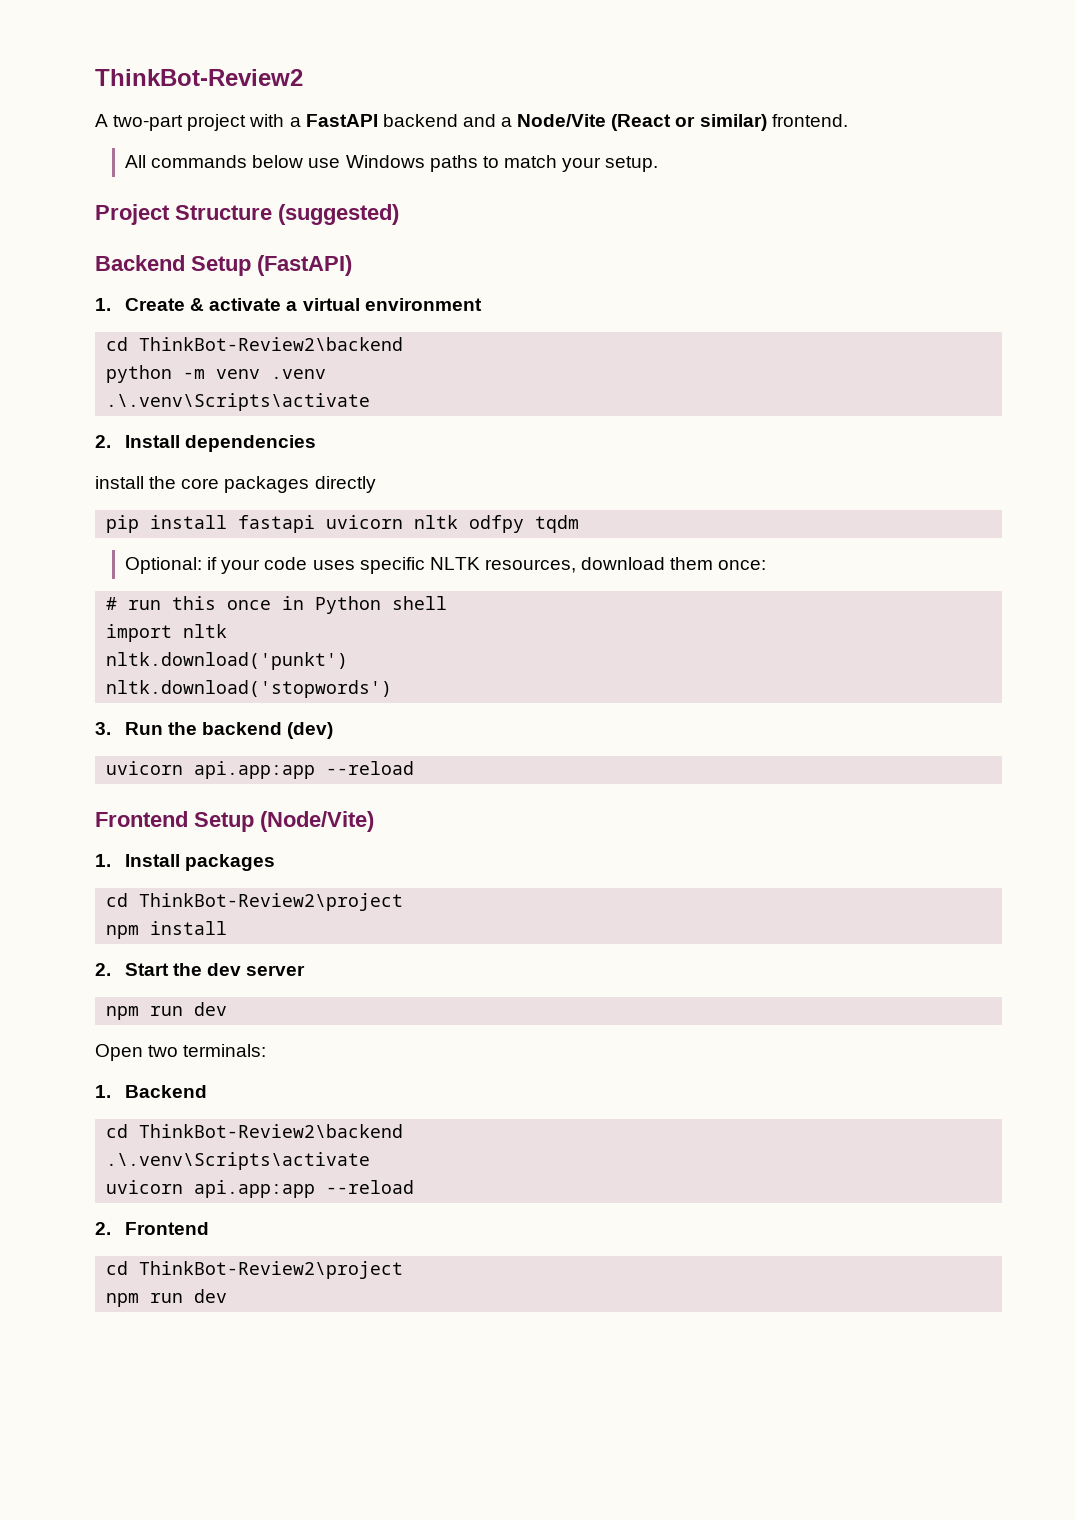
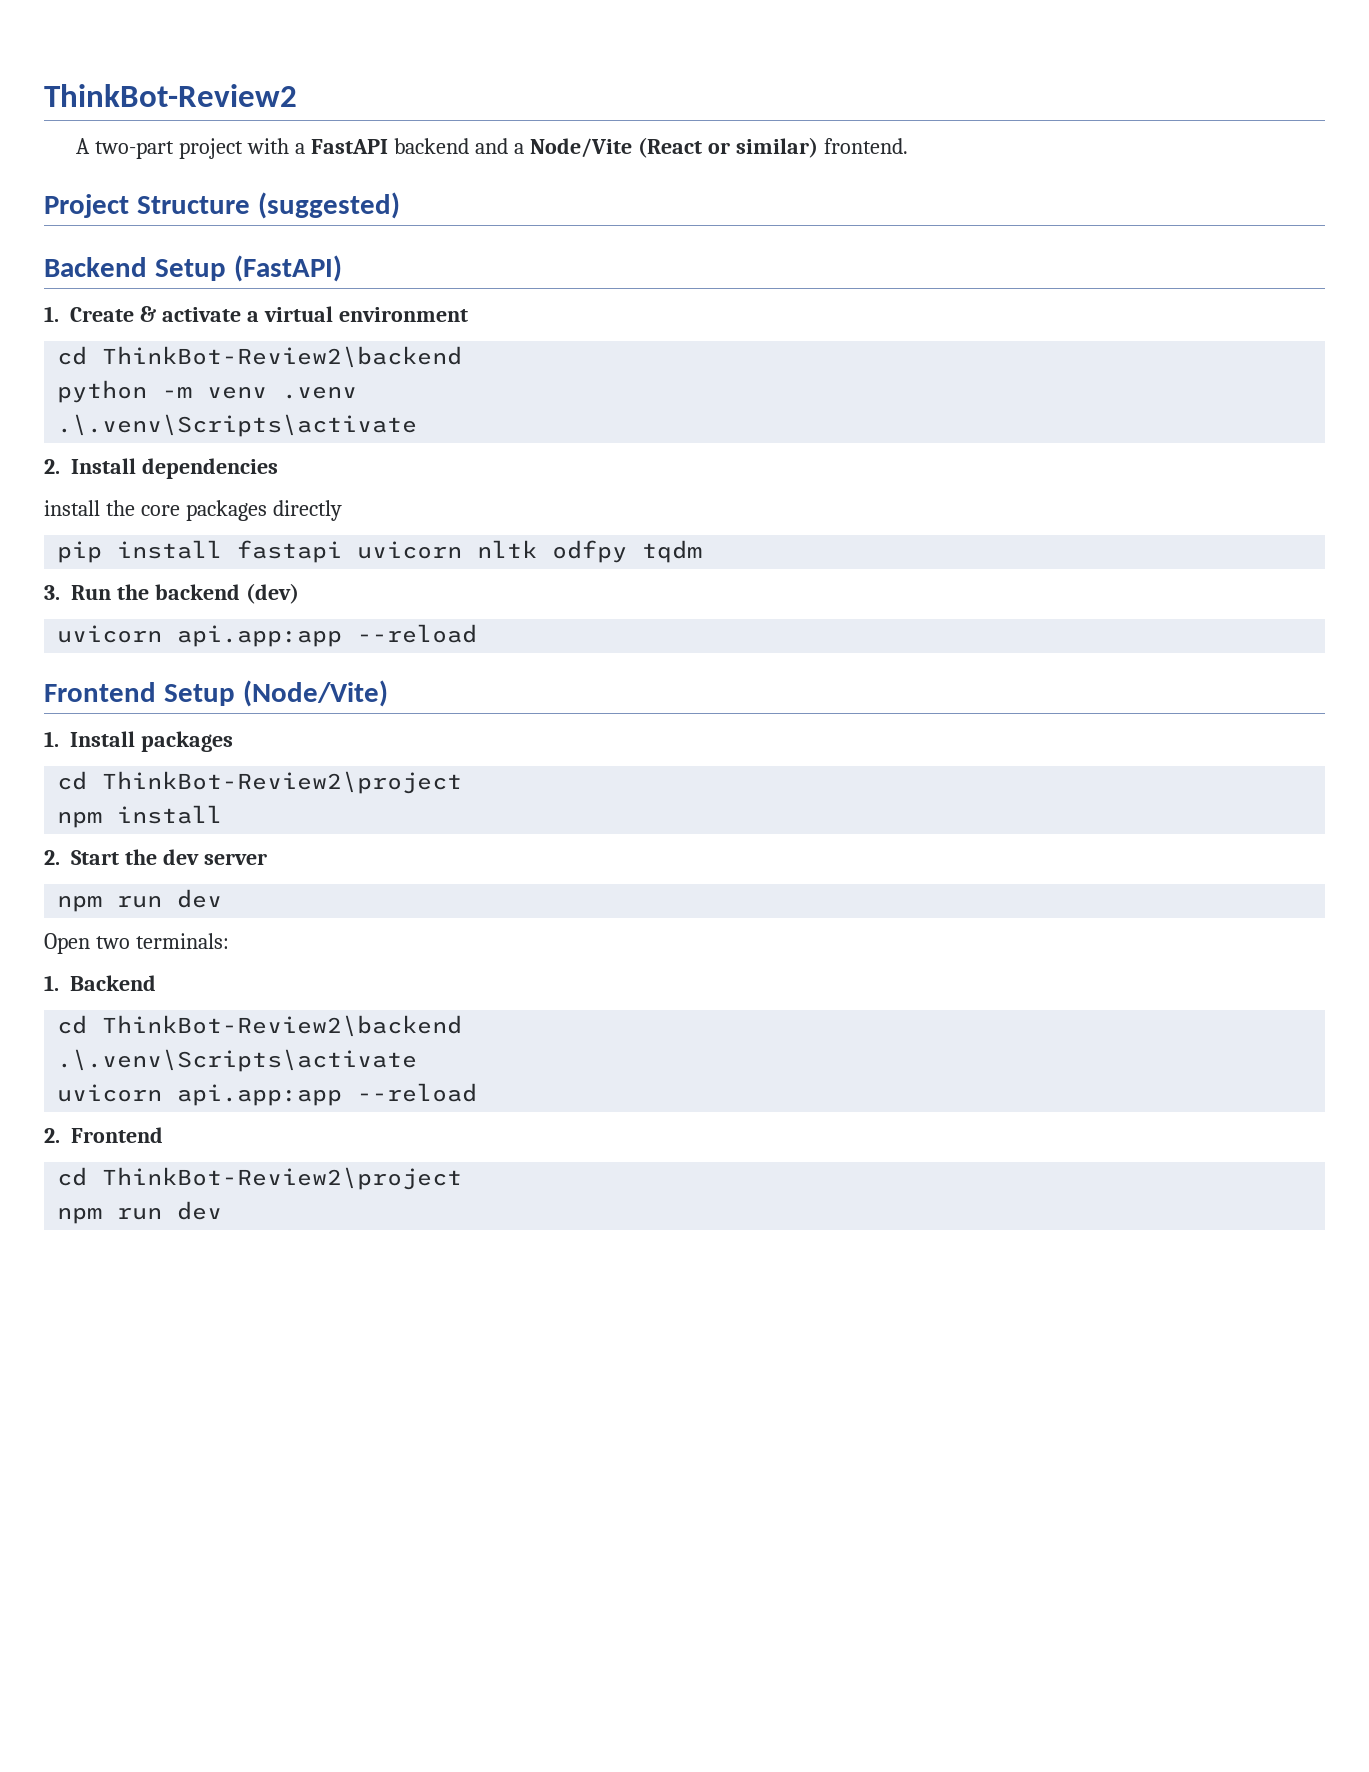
[124,155,659,172] // All commands below use Windows paths to match your setup. -> (908, 146) none
[124,557,767,574] [106,596,448,614] [106,624,228,642] [106,652,349,670] [106,680,393,698] // Optional: if your code uses specific NLTK resources, download them once: // # run this once in Python shell // import nltk // nltk.download('punkt') // nltk.download('stopwords') -> (703, 551) none

